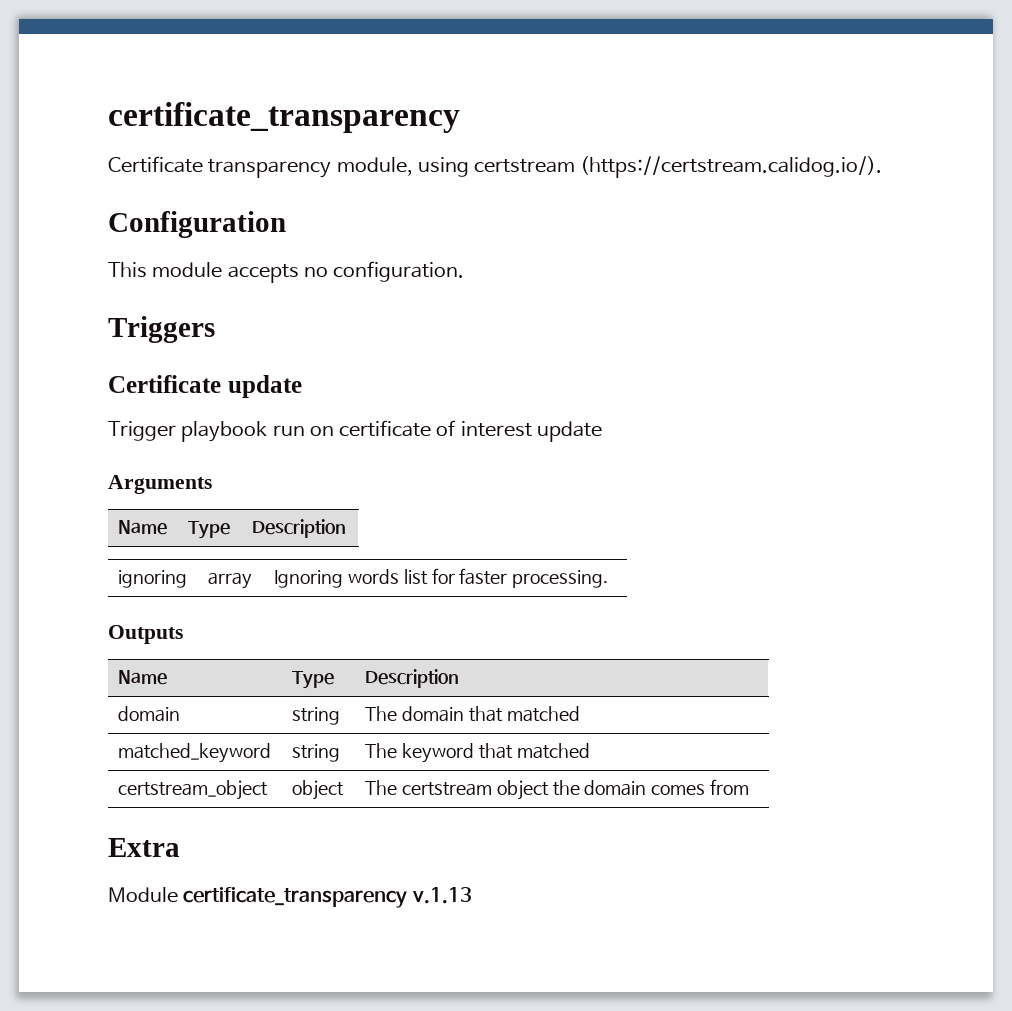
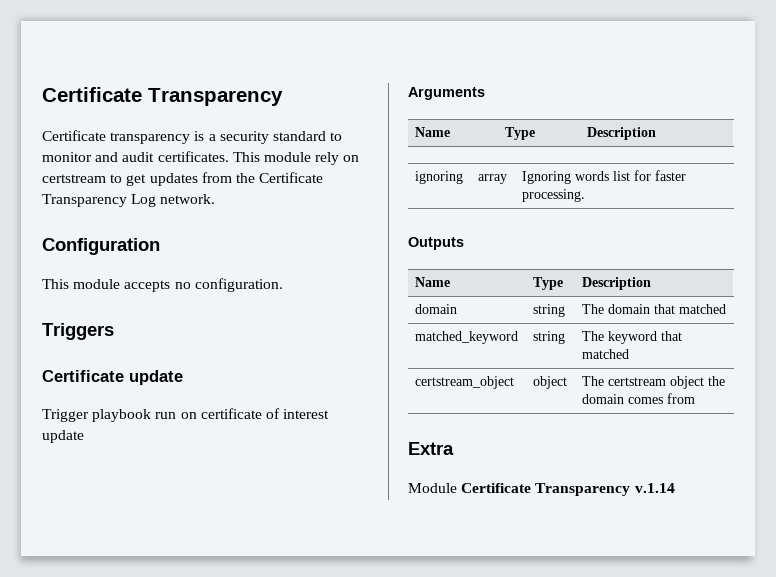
[108,102,460,133] certificate_transparency -> [42,87,283,106] Certificate Transparency
[336,156,883,178] module, using certstream (https://certstream.calidog.io/). -> [194,131,343,144] [42,151,360,165] [42,172,324,186] [42,194,216,207] is a security standard to monitor and audit certificates. This module rely on certstream to get updates from the Certificate Transparency Log network.
[183,887,472,908] certificate_transparency v.1.13 -> [461,483,675,496] Certificate Transparency v.1.14

